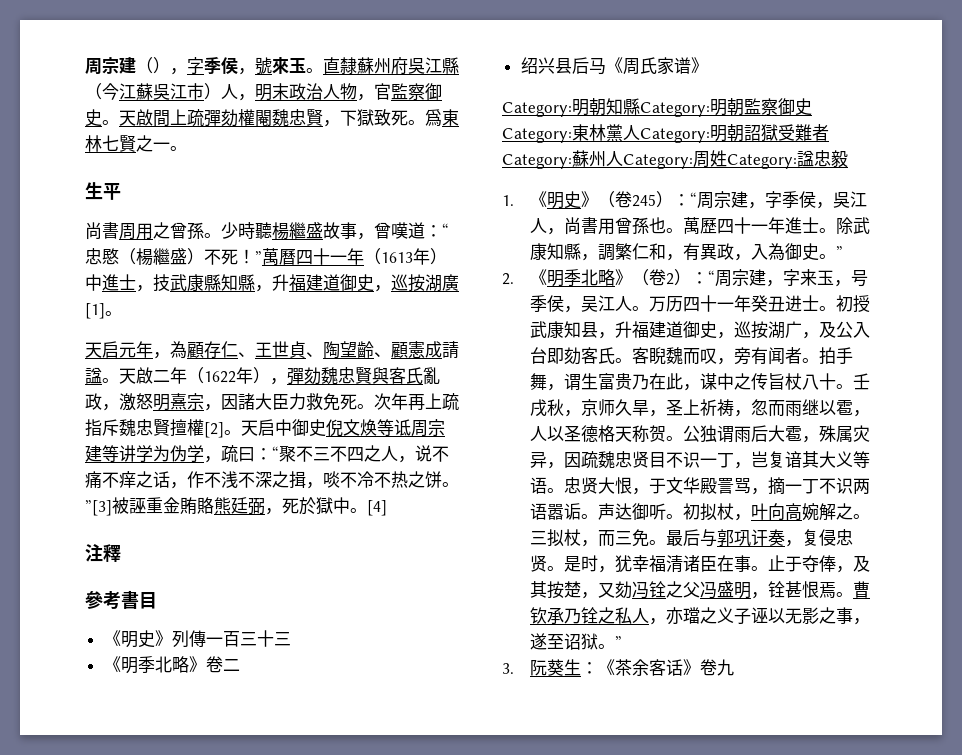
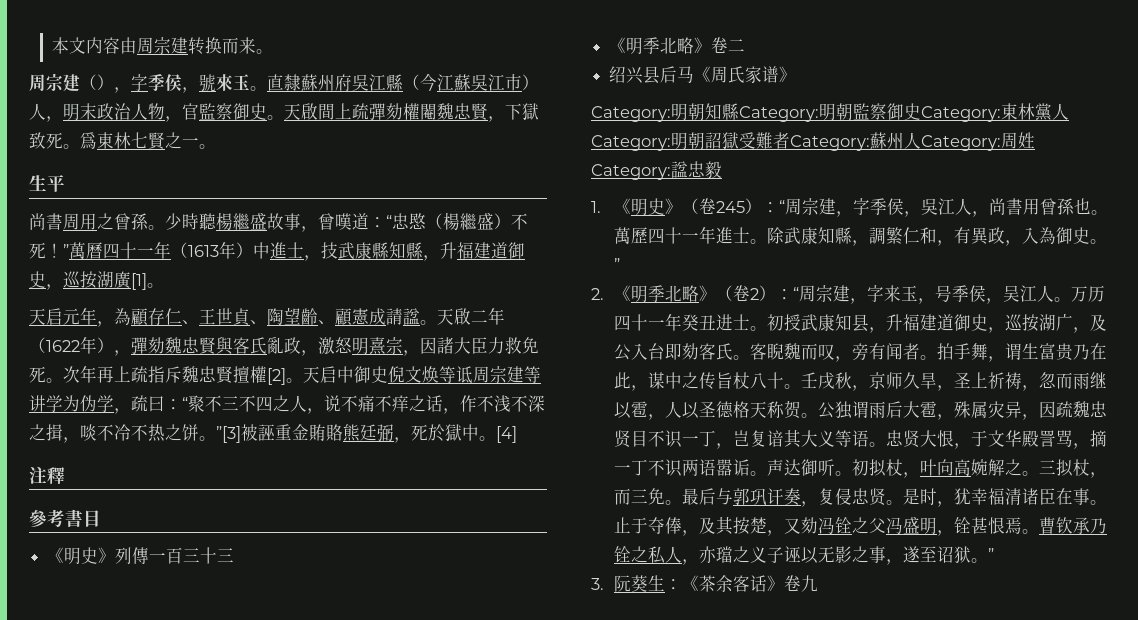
(85, 66) none -> [51,37,273,55] 本文内容由周宗建转换而来。 //

